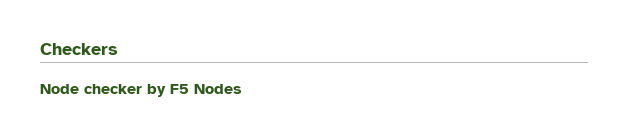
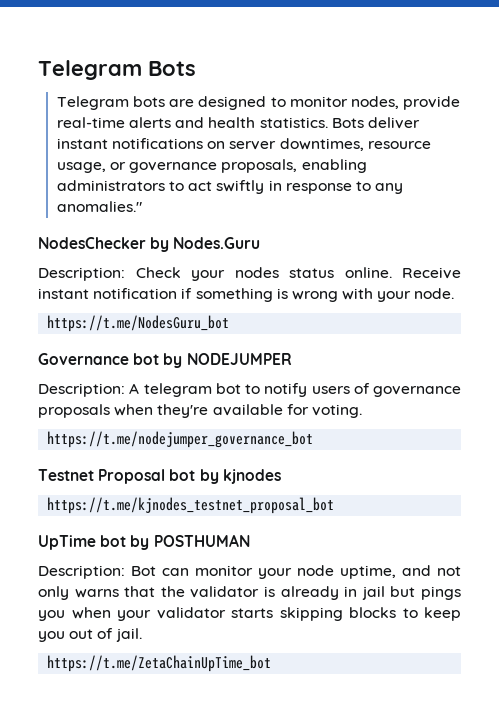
[40,43,118,55] [40,84,242,97] Checkers // Node checker by F5 Nodes -> [38,60,196,80] [56,96,461,110] [56,117,421,129] [56,138,431,151] [56,159,367,173] [56,180,404,194] [56,201,142,212] [38,237,261,252] [38,267,461,281] [38,288,455,302] [47,315,230,332] [38,353,292,368] [38,383,461,397] [38,404,362,418] [47,431,314,448] [38,469,281,484] [47,497,335,514] [38,534,250,550] [38,565,461,579] [38,586,462,600] [38,607,461,621] [38,628,142,642] [47,655,272,672] Telegram Bots // Telegram bots are designed to monitor nodes, provide real-time alerts and health statistics. Bots deliver instant notifications on server downtimes, resource usage, or governance proposals, enabling administrators to act swiftly in response to any anomalies." // NodesChecker by Nodes.Guru // Description: Check your nodes status online. Receive instant notification if something is wrong with your node. // https://t.me/NodesGuru_bot // Governance bot by NODEJUMPER // Description: A telegram bot to notify users of governance proposals when they're available for voting. // https://t.me/nodejumper_governance_bot // Testnet Proposal bot by kjnodes // https://t.me/kjnodes_testnet_proposal_bot // UpTime bot by POSTHUMAN // Description: Bot can monitor your node uptime, and not only warns that the validator is already in jail but pings you when your validator starts skipping blocks to keep you out of jail. // https://t.me/ZetaChainUpTime_bot

